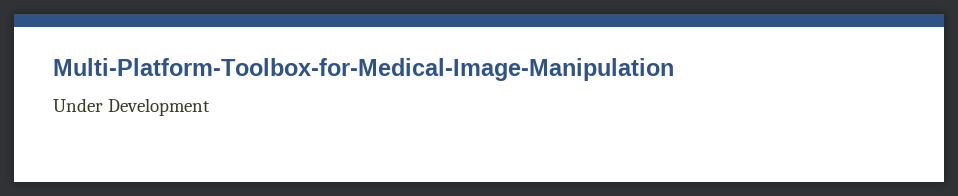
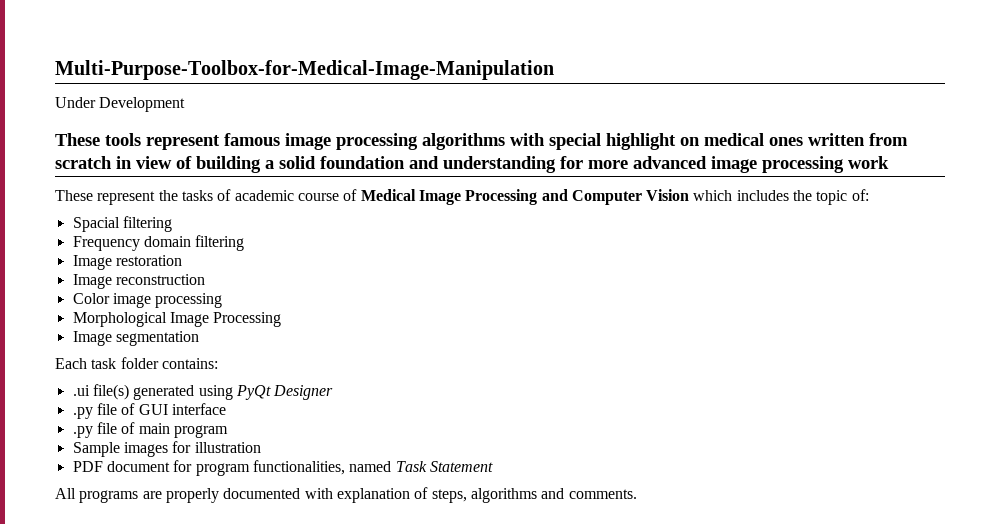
[53,58,674,81] Multi-Platform-Toolbox-for-Medical-Image-Manipulation -> [55,60,554,80] Multi-Purpose-Toolbox-for-Medical-Image-Manipulation
(211, 107) none -> [55,133,908,150] [55,156,889,173] [55,189,869,205] [72,216,172,232] [72,235,245,251] [72,255,182,270] [72,274,205,289] [72,293,223,308] [72,312,282,327] [72,331,199,346] [55,357,218,369] [72,384,334,400] [72,403,226,419] [72,422,228,438] [72,441,261,457] [72,460,493,476] [55,487,637,503] // These tools represent famous image processing algorithms with special highlight on medical ones written from scratch in view of building a solid foundation and understanding for more advanced image processing work // These represent the tasks of academic course of Medical Image Processing and Computer Vision which includes the topic of: // Spacial filtering // Frequency domain filtering // Image restoration // Image reconstruction // Color image processing // Morphological Image Processing // Image segmentation // Each task folder contains: // .ui file(s) generated using PyQt Designer // .py file of GUI interface // .py file of main program // Sample images for illustration // PDF document for program functionalities, named Task Statement // All programs are properly documented with explanation of steps, algorithms and comments.

